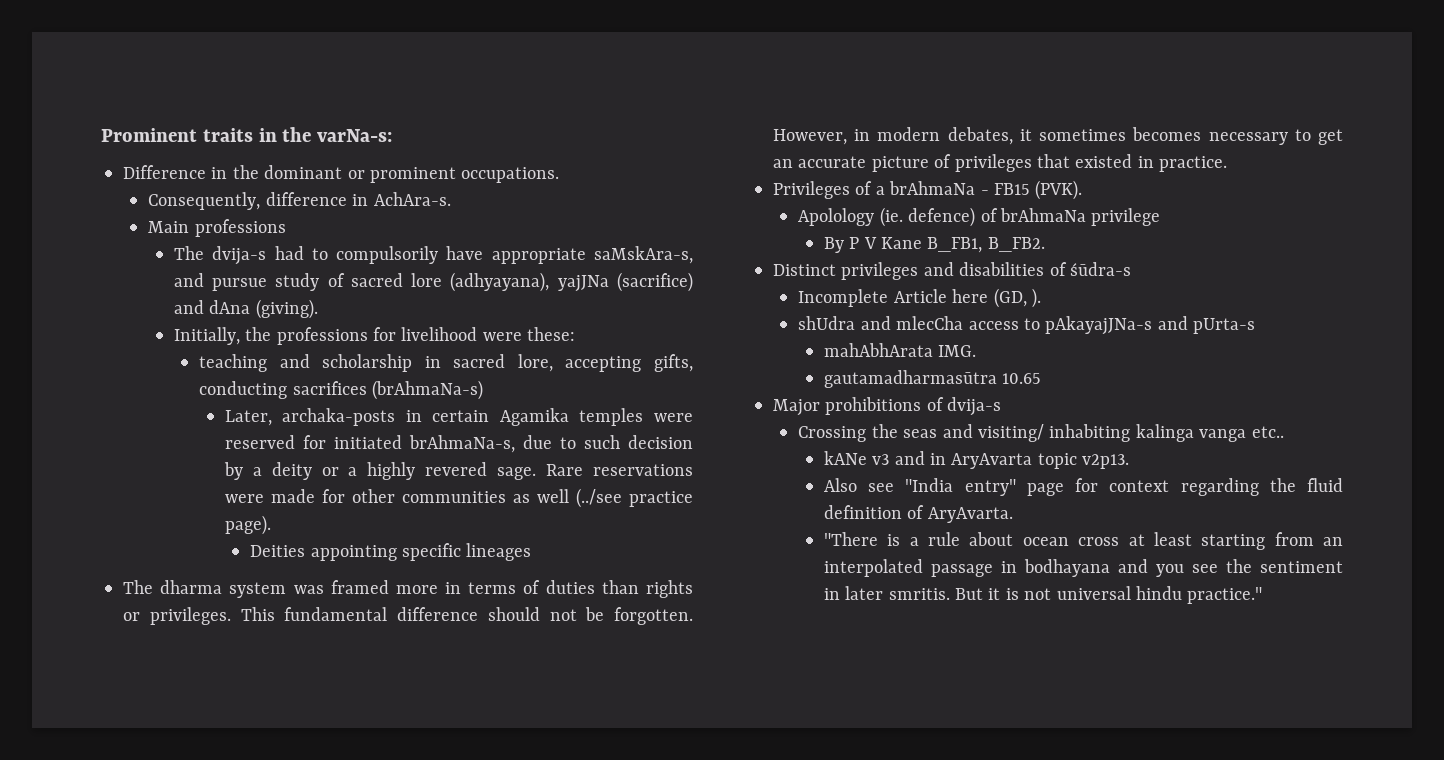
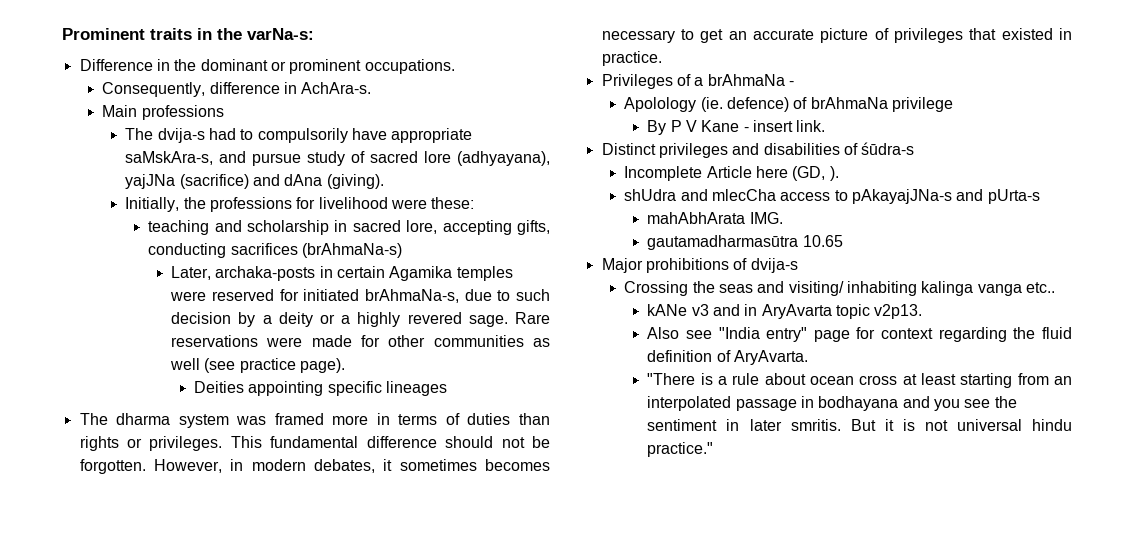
[575,488,622,508] (../see -> [204,358,236,373] (see
[994,180,1083,200] FB15 (PVK). -> (794, 83) none
[927,237,1045,253] B_FB1, B_FB2. -> [743,120,826,132] - insert link.

